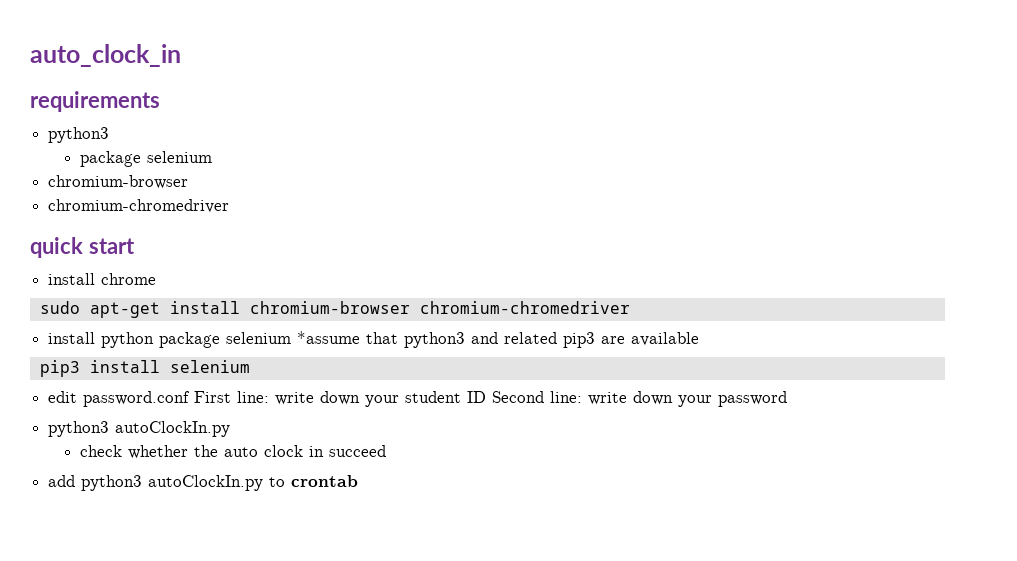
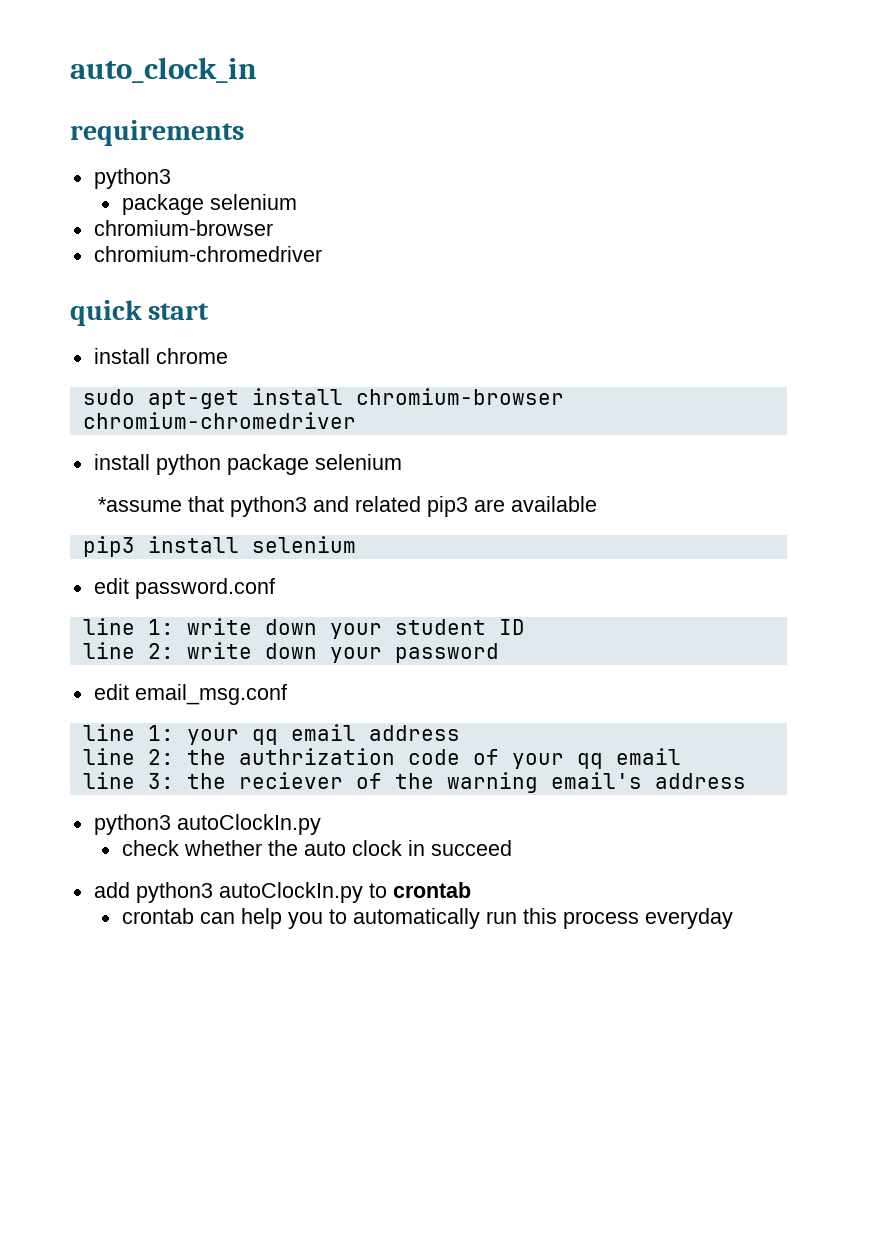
(292, 338) none -> (402, 462) //
[194,391,270,403] First line: -> [82,618,174,635] // line 1:
[492,391,583,403] Second line: -> [82,642,174,659] // line 2:
(788, 399) none -> [93,684,287,705] [82,724,460,745] [82,748,681,769] [82,772,746,793] // edit email_msg.conf // line 1: your qq email address // line 2: the authrization code of your qq email // line 3: the reciever of the warning email's address
(359, 481) none -> [121,908,733,929] // crontab can help you to automatically run this process everyday

